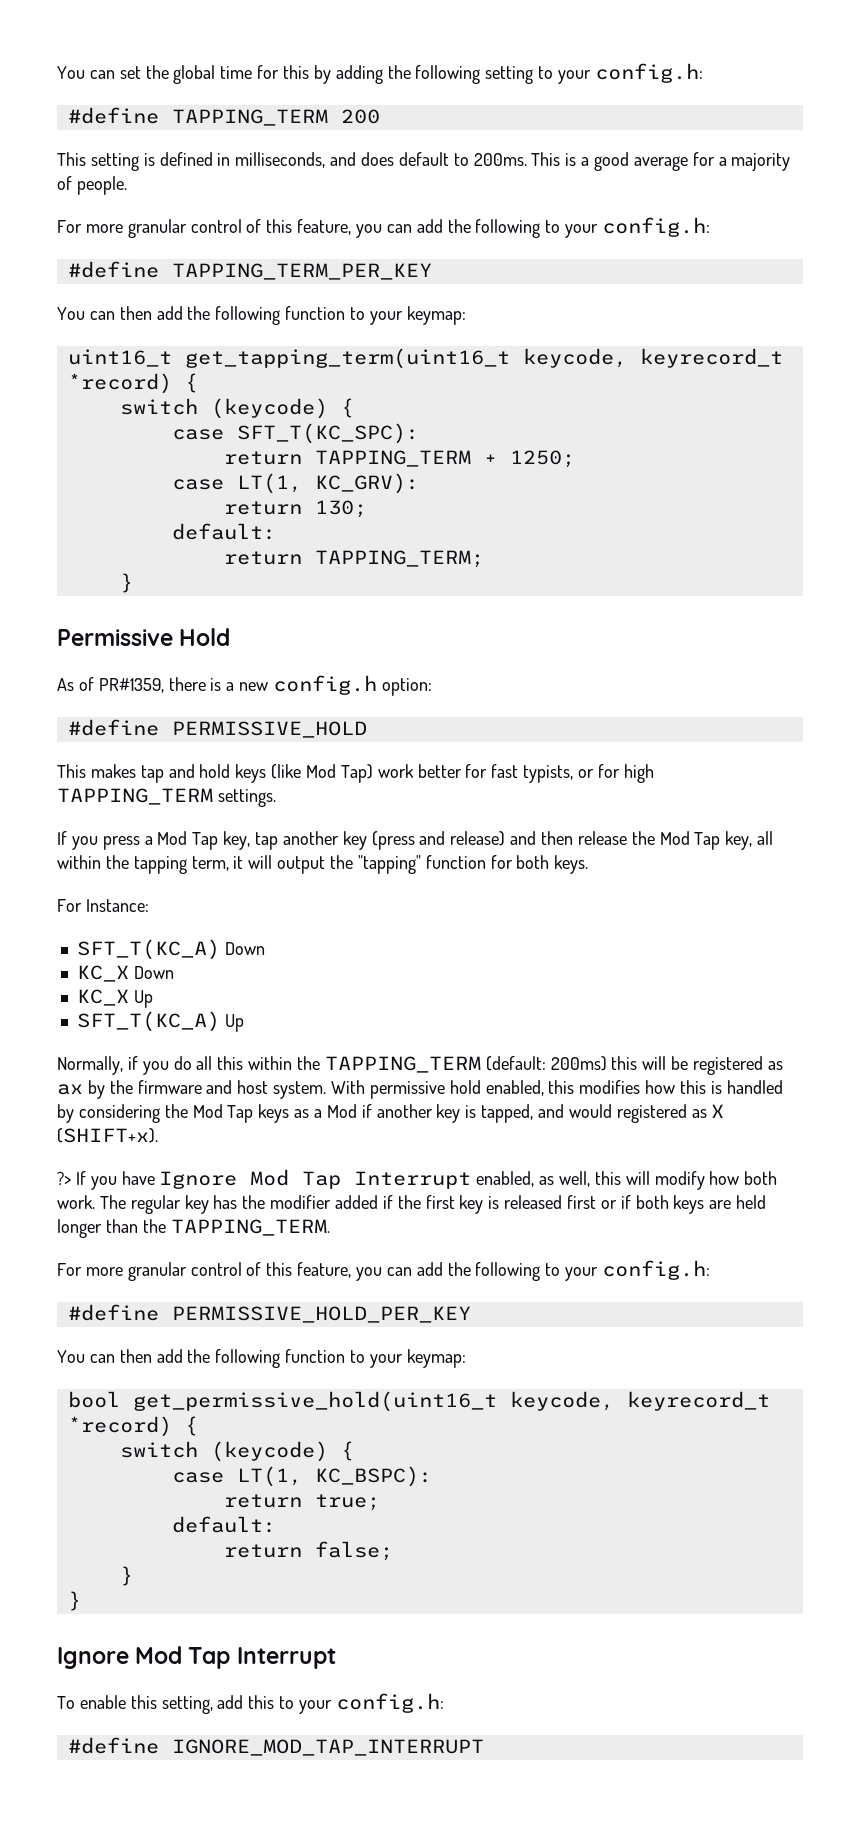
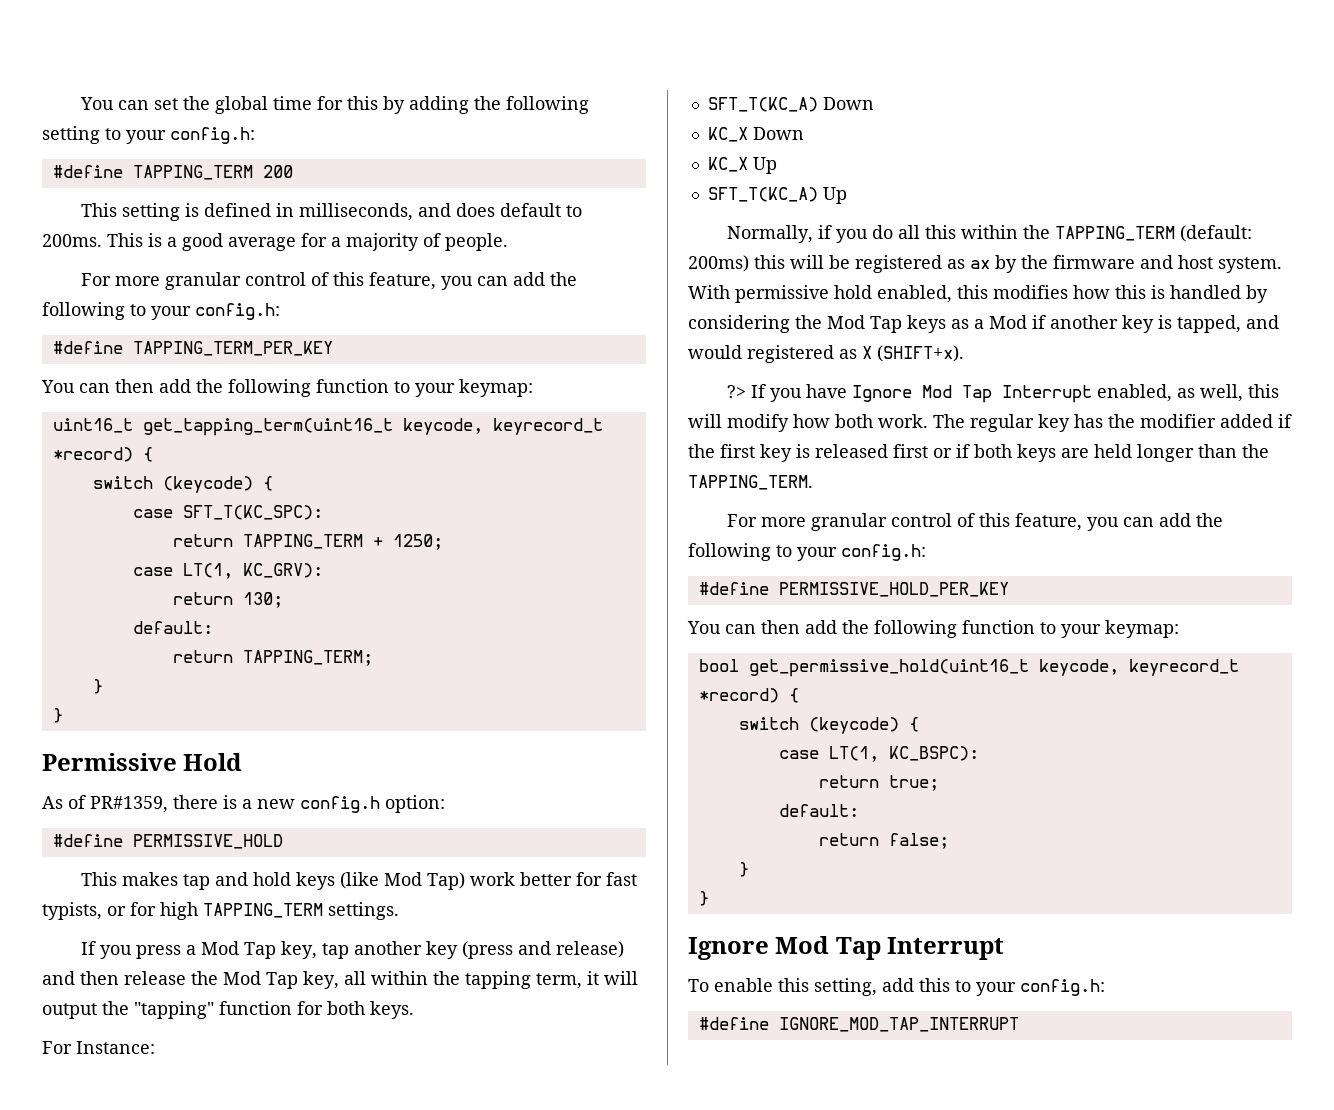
(133, 583) none -> [52,708,63,723] // }

